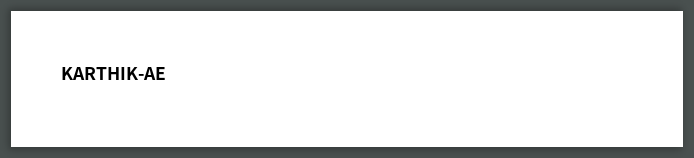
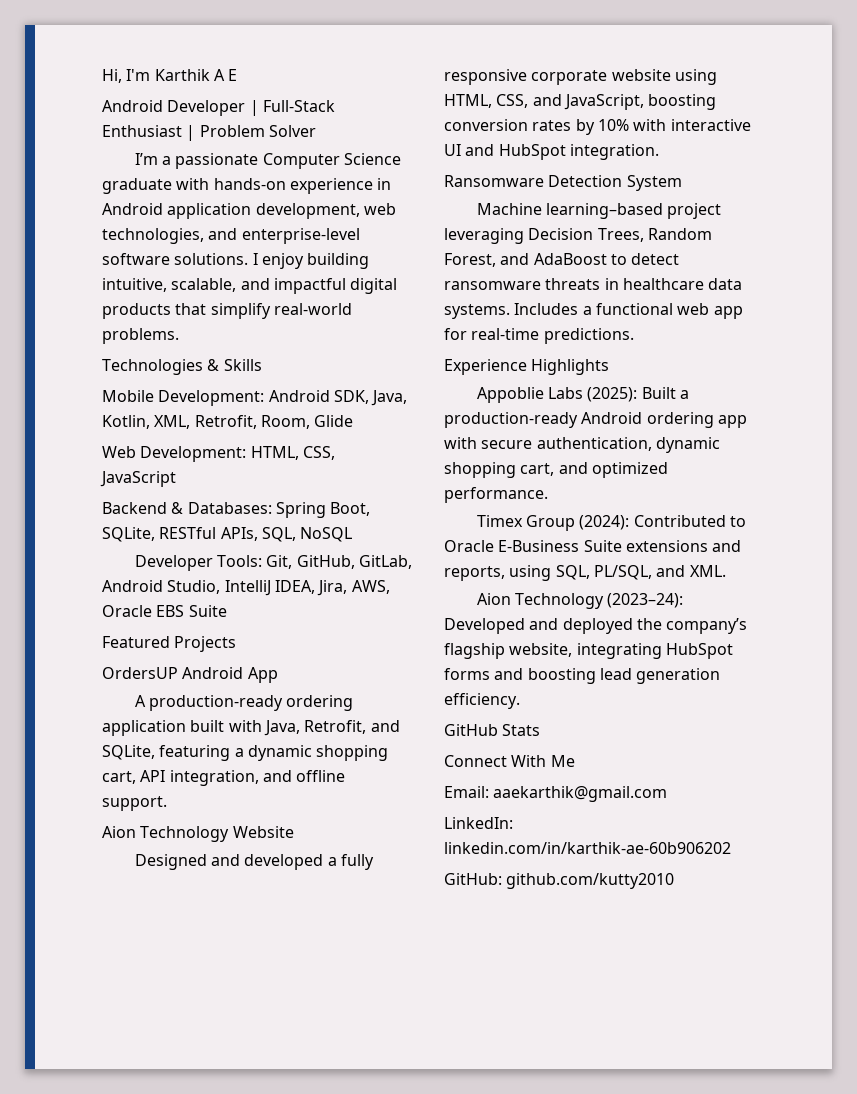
[61,67,166,80] KARTHIK-AE -> [102,69,238,83] [102,100,335,116] [102,125,316,141] [134,153,402,169] [102,178,392,194] [102,203,396,219] [102,228,360,244] [102,253,370,269] [102,278,398,294] [102,303,352,319] [102,328,179,344] [102,359,262,375] [102,390,408,406] [102,415,354,429] [102,446,335,462] [100,471,176,487] [102,502,371,518] [102,527,353,542] [134,555,413,571] [102,580,390,596] [102,605,227,617] [102,636,237,652] [102,667,278,683] [134,695,354,711] [102,720,400,736] [102,745,389,761] [102,770,346,786] [102,796,167,811] [102,826,294,842] [134,854,375,870] [444,69,717,85] [444,94,717,110] [444,119,751,135] [444,144,659,160] [444,175,682,191] [476,203,722,219] [444,228,712,244] [444,253,680,267] [444,278,743,290] [444,303,743,319] [444,328,634,344] [444,359,610,375] [476,387,690,403] [444,412,747,428] [444,437,720,453] [444,462,668,478] [444,487,548,503] [476,515,747,531] [444,540,742,552] [444,565,726,581] [476,593,684,609] [444,618,748,634] [444,643,733,659] [444,668,721,684] [444,693,520,709] [444,724,541,736] [444,755,575,767] [444,786,668,802] [444,817,513,829] [444,842,731,854] [444,873,675,889] Hi, I'm Karthik A E // Android Developer | Full-Stack Enthusiast | Problem Solver // I’m a passionate Computer Science graduate with hands-on experience in Android application development, web technologies, and enterprise-level software solutions. I enjoy building intuitive, scalable, and impactful digital products that simplify real-world problems. // Technologies & Skills // Mobile Development: Android SDK, Java, Kotlin, XML, Retrofit, Room, Glide // Web Development: HTML, CSS, JavaScript // Backend & Databases: Spring Boot, SQLite, RESTful APIs, SQL, NoSQL // Developer Tools: Git, GitHub, GitLab, Android Studio, IntelliJ IDEA, Jira, AWS, Oracle EBS Suite // Featured Projects // OrdersUP Android App // A production-ready ordering application built with Java, Retrofit, and SQLite, featuring a dynamic shopping cart, API integration, and offline support. // Aion Technology Website // Designed and developed a fully responsive corporate website using HTML, CSS, and JavaScript, boosting conversion rates by 10% with interactive UI and HubSpot integration. // Ransomware Detection System // Machine learning–based project leveraging Decision Trees, Random Forest, and AdaBoost to detect ransomware threats in healthcare data systems. Includes a functional web app for real-time predictions. // Experience Highlights // Appoblie Labs (2025): Built a production-ready Android ordering app with secure authentication, dynamic shopping cart, and optimized performance. // Timex Group (2024): Contributed to Oracle E-Business Suite extensions and reports, using SQL, PL/SQL, and XML. // Aion Technology (2023–24): Developed and deployed the company’s flagship website, integrating HubSpot forms and boosting lead generation efficiency. // GitHub Stats // Connect With Me // Email: aaekarthik@gmail.com // LinkedIn: linkedin.com/in/karthik-ae-60b906202 // GitHub: github.com/kutty2010

